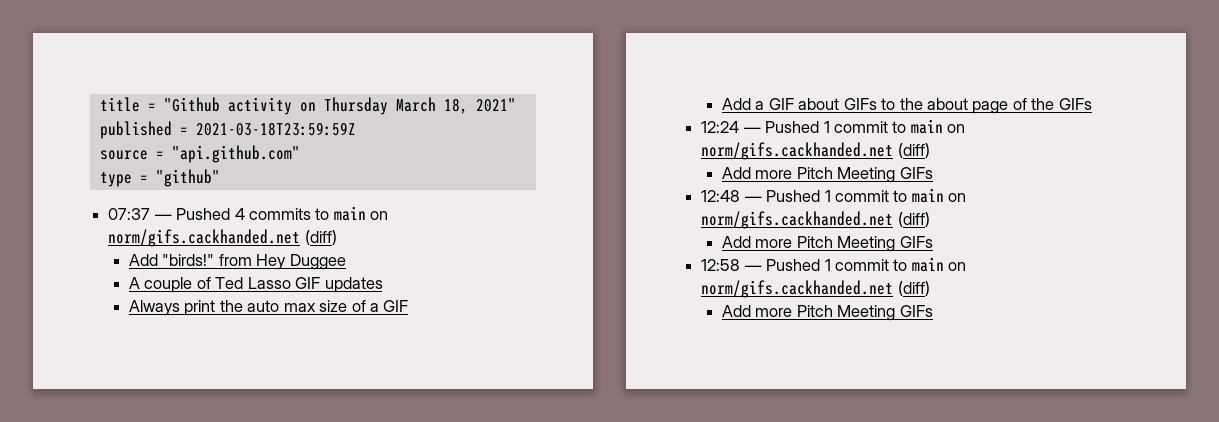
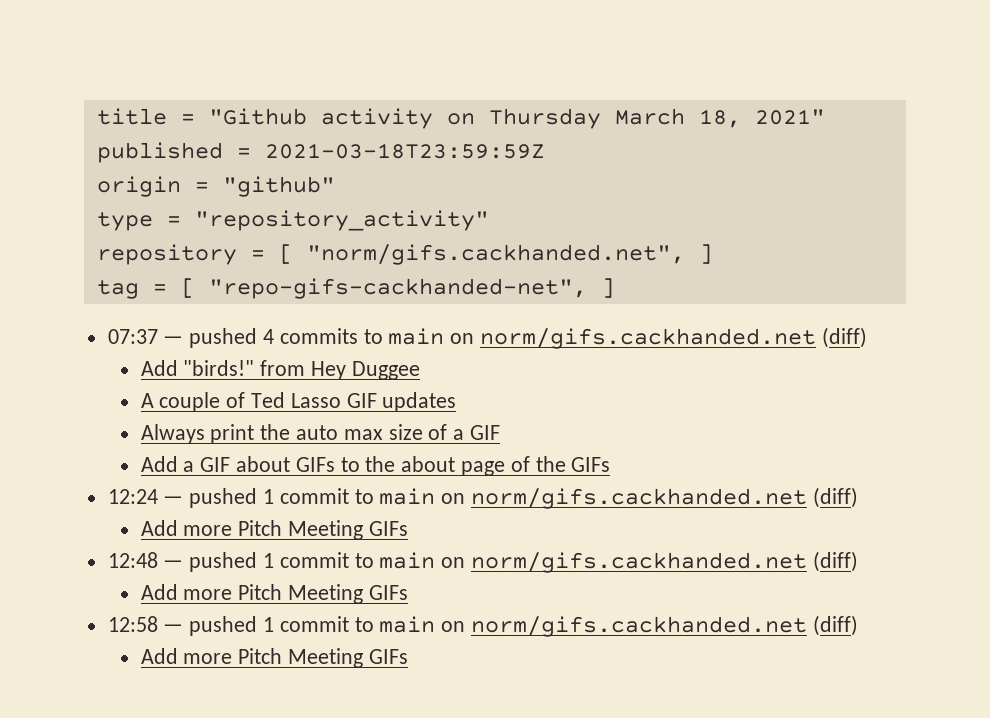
[99,145,300,163] source = "api.github.com" -> [96,176,335,197] origin = "github"
[155,169,220,187] "github" -> [194,210,489,231] [96,244,713,265] [96,278,615,299] "repository_activity" // repository = [ "norm/gifs.cackhanded.net", ] // tag = [ "repo-gifs-cackhanded-net", ]
[176,208,231,220] Pushed -> [189,328,258,348] pushed
[765,121,820,133] Pushed -> [189,488,258,508] pushed
[766,190,821,202] Pushed -> [189,552,258,572] pushed
[766,259,821,271] Pushed -> [189,616,258,636] pushed

